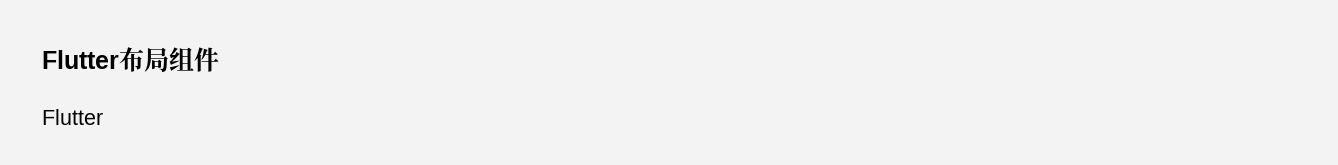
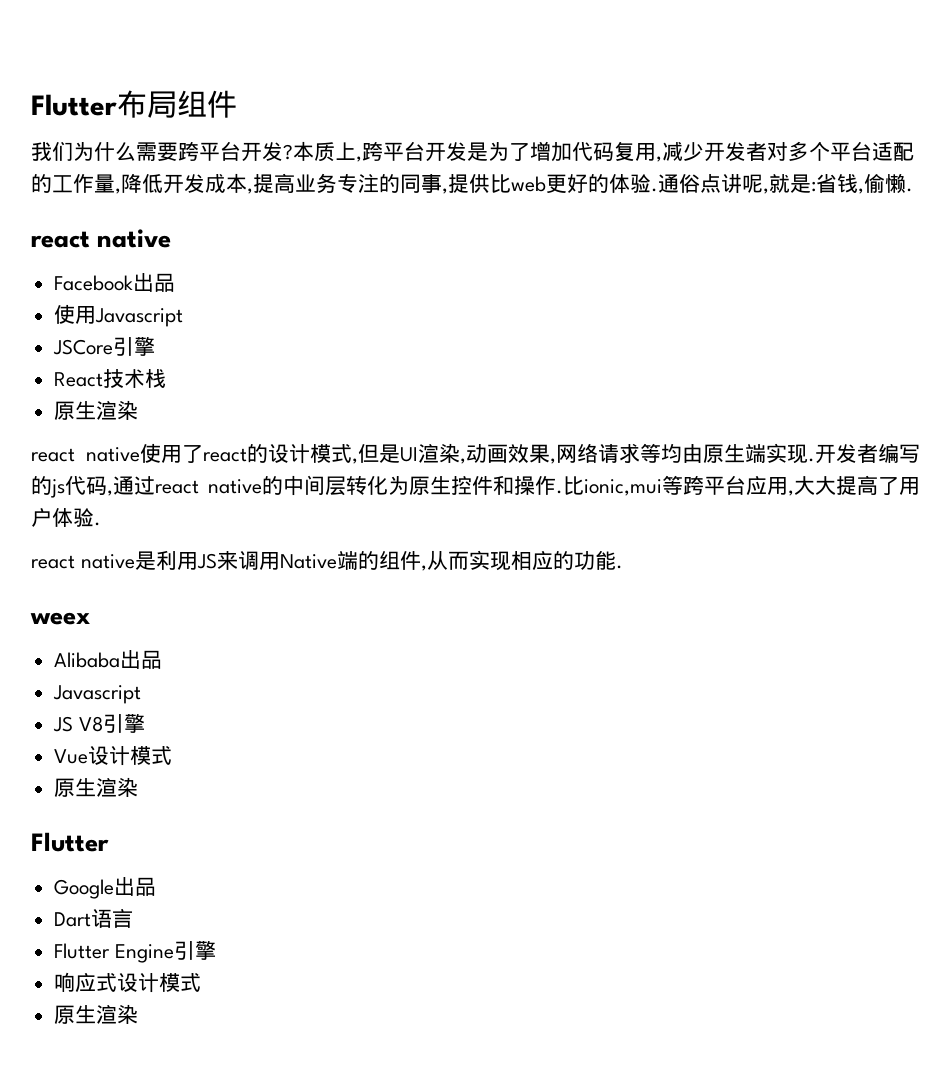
[42,109,103,125] Flutter -> [31,141,914,162] [31,173,913,194] [31,229,172,248] [54,273,176,292] [54,304,184,327] [53,336,156,356] [54,369,167,388] [54,400,139,420] [31,443,920,464] [31,475,920,498] [31,508,101,527] [31,550,623,571] [30,612,90,625] [54,650,163,669] [53,685,142,704] [53,713,145,733] [54,746,173,766] [54,777,139,797] [31,832,109,852] [54,877,157,899] [54,908,134,928] [54,940,216,963] [54,972,202,993] [54,1004,139,1024] 我们为什么需要跨平台开发?本质上,跨平台开发是为了增加代码复用,减少开发者对多个平台适配的工作量,降低开发成本,提高业务专注的同事,提供比web更好的体验.通俗点讲呢,就是:省钱,偷懒. // react native // Facebook出品 // 使用Javascript // JSCore引擎 // React技术栈 // 原生渲染 // react native使用了react的设计模式,但是UI渲染,动画效果,网络请求等均由原生端实现.开发者编写的js代码,通过react native的中间层转化为原生控件和操作.比ionic,mui等跨平台应用,大大提高了用户体验. // react native是利用JS来调用Native端的组件,从而实现相应的功能. // weex // Alibaba出品 // Javascript // JS V8引擎 // Vue设计模式 // 原生渲染 // Flutter // Google出品 // Dart语言 // Flutter Engine引擎 // 响应式设计模式 // 原生渲染

